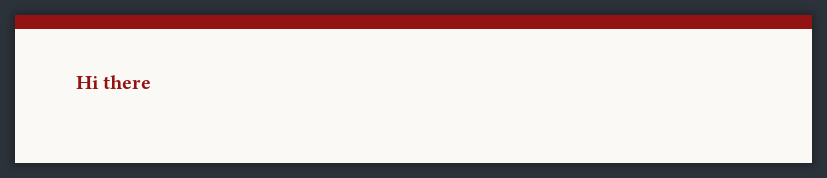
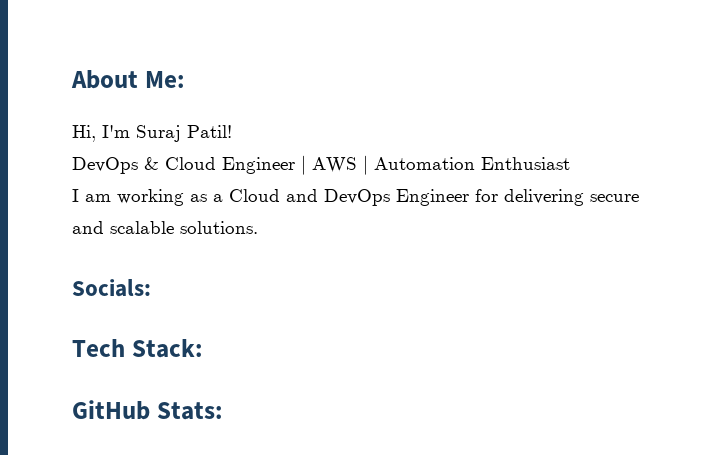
[76,75,152,89] Hi there -> [71,70,185,89] [72,125,232,142] [72,155,570,175] [72,189,639,206] [72,221,258,234] [72,279,151,297] [72,339,203,358] [72,400,223,420] About Me: // Hi, I'm Suraj Patil! // DevOps & Cloud Engineer | AWS | Automation Enthusiast // I am working as a Cloud and DevOps Engineer for delivering secure and scalable solutions. // Socials: // Tech Stack: // GitHub Stats:

